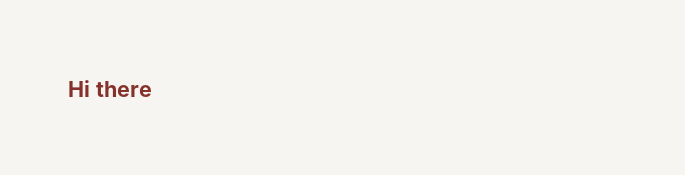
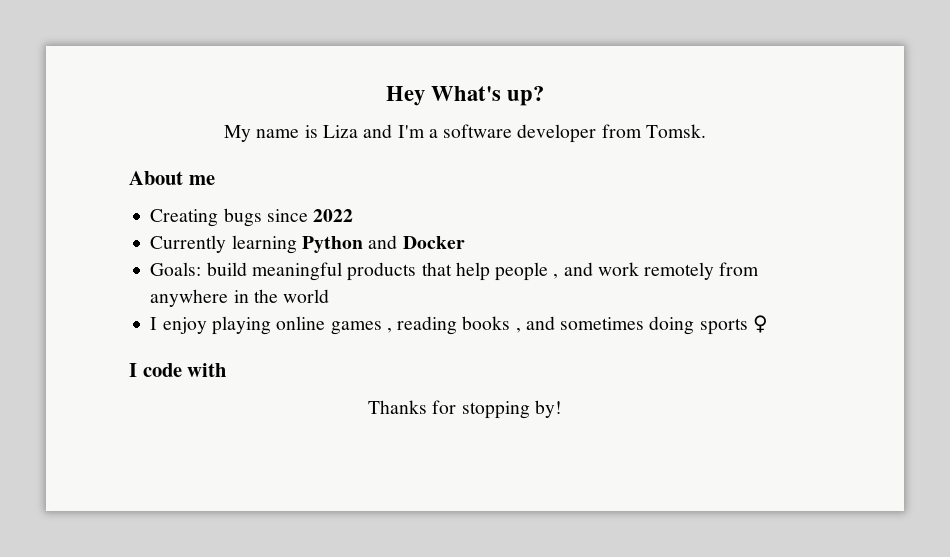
[68,80,152,97] Hi there -> [385,86,545,106] [224,124,706,143] [129,171,215,185] [150,208,354,227] [150,235,465,254] [150,262,760,281] [150,289,330,307] [150,315,768,335] [129,363,227,377] [368,400,562,419] Hey What's up? // My name is Liza and I'm a software developer from Tomsk. // About me // Creating bugs since 2022 // Currently learning Python and Docker // Goals: build meaningful products that help people , and work remotely from anywhere in the world // I enjoy playing online games , reading books , and sometimes doing sports ♀ // I code with // Thanks for stopping by!

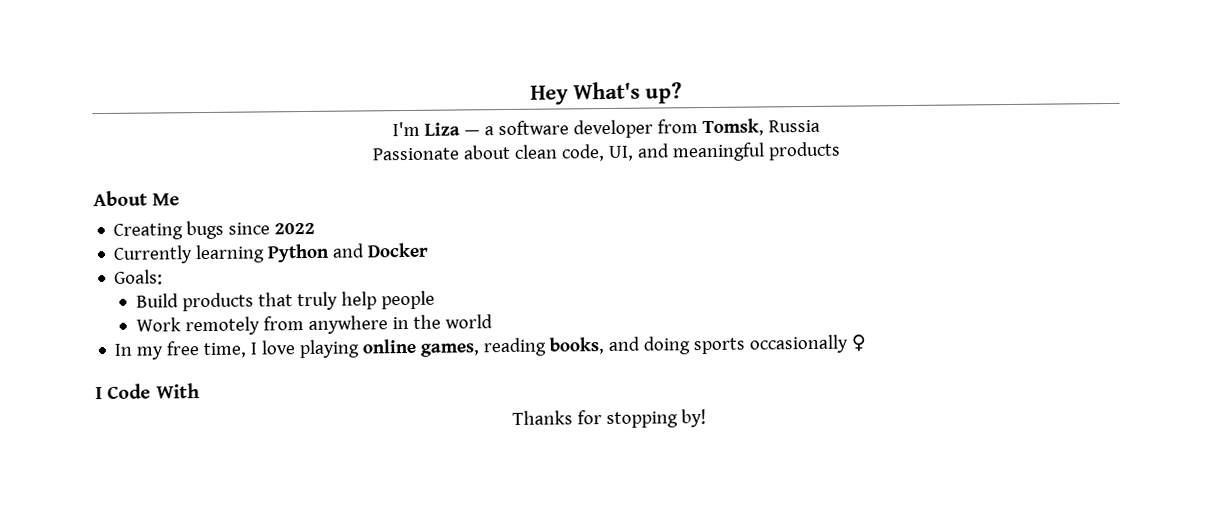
[224,124,706,143] My name is Liza and I'm a software developer from Tomsk. -> [392,118,820,139] [372,141,841,162] I'm Liza — a software developer from Tomsk, Russia // Passionate about clean code, UI, and meaningful products
[188,175,215,185] me -> [152,193,181,206] Me
[206,262,342,281] build meaningful -> [135,293,179,308] // Build
(452, 269) none -> [296,291,338,311] truly
[553,262,639,279] , and work -> [135,317,181,332] // Work
[150,316,645,335] I enjoy playing online games , reading books , and sometimes -> [114,336,641,360] In my free time, I love playing online games, reading books, and
(748, 326) none -> [749,334,849,354] occasionally
[142,363,227,377] code with -> [107,383,200,399] Code With

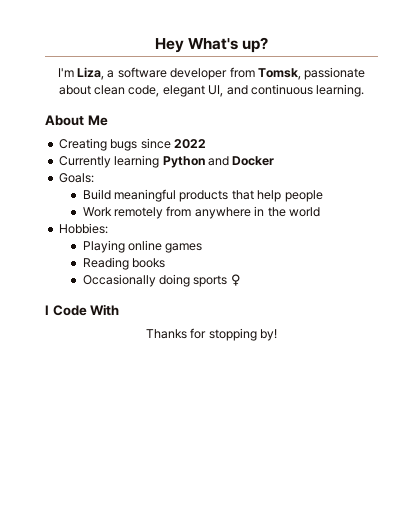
[424,122,481,136] Liza — -> [77,67,105,80] Liza,
[767,119,820,133] [372,147,461,161] Russia // Passionate -> [304,67,366,80] passionate
(606, 153) none -> [162,85,205,97] elegant
[671,141,841,162] meaningful products -> [250,84,365,97] continuous learning.
(179, 300) none -> [114,189,177,202] meaningful
[296,291,338,311] truly -> (254, 195) none
[114,336,641,360] In my free time, I love playing online games, reading books, and -> [58,223,108,234] [82,240,203,253] [82,257,166,270] [82,274,156,287] Hobbies: // Playing online games // Reading books // Occasionally
[749,334,849,354] occasionally -> (228, 281) none

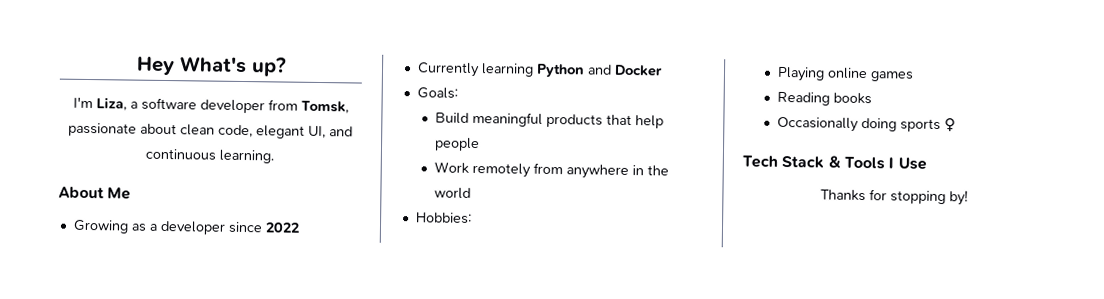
[58,138,138,151] Creating bugs -> [72,219,226,235] Growing as a developer
[45,304,120,316] I Code With -> [742,155,927,170] Tech Stack & Tools I Use

